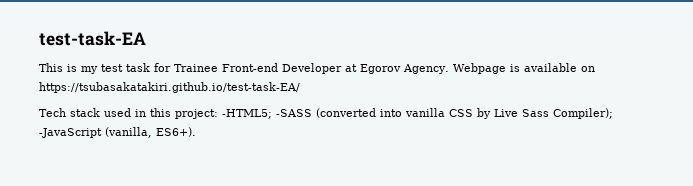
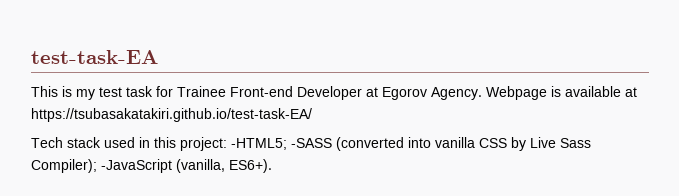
[580,66,595,72] on -> [625,87,637,97] at

